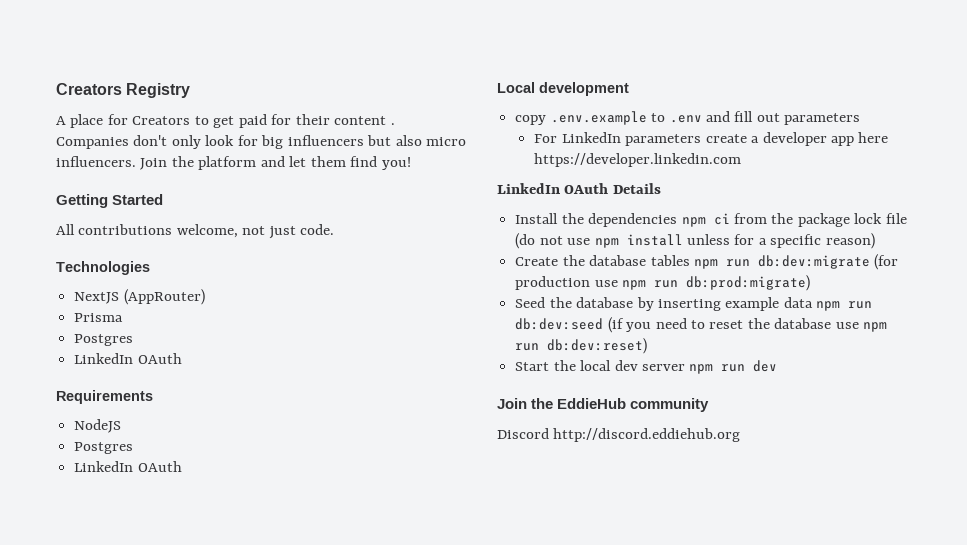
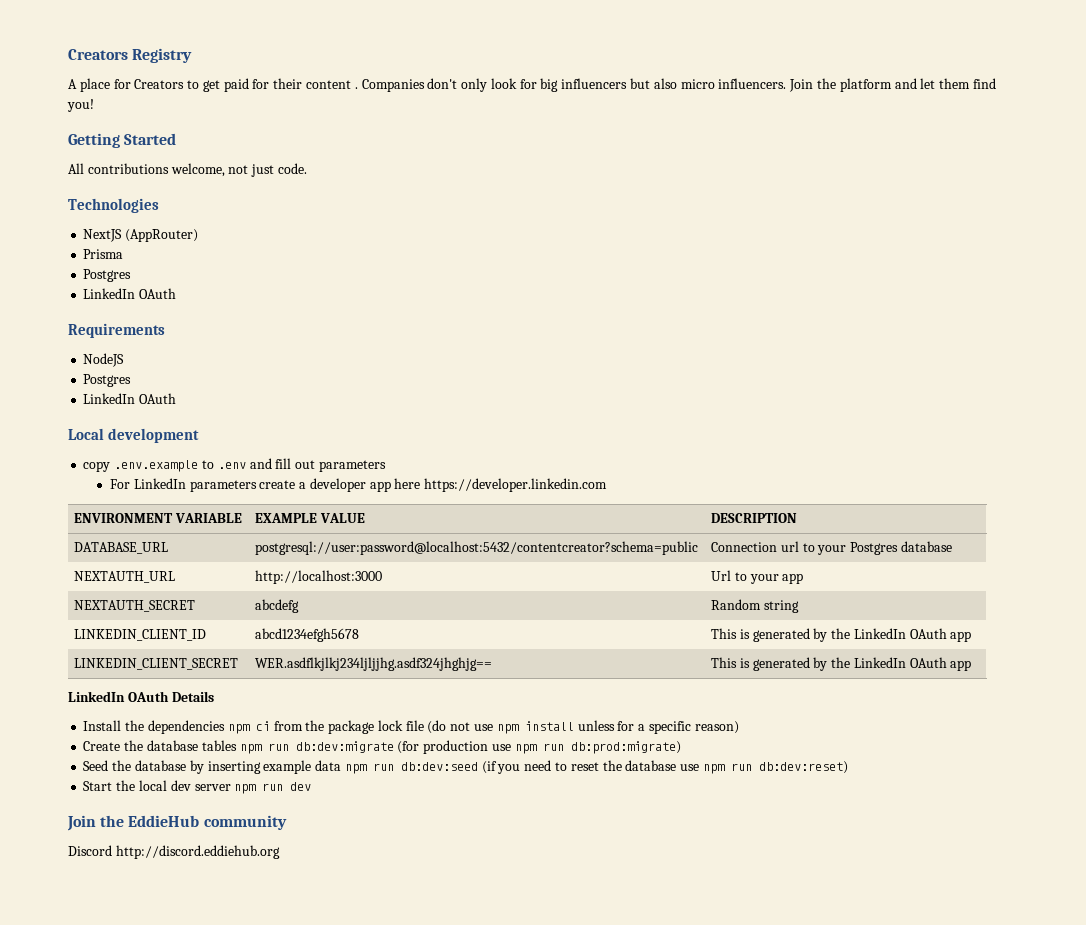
(742, 160) none -> [73,513,242,523] [254,513,365,523] [710,513,797,523] [73,542,168,554] [254,541,698,555] [710,541,952,555] [73,571,175,583] [254,570,382,584] [710,570,804,584] [73,600,195,612] [254,599,299,613] [710,599,799,613] [73,629,206,641] [254,628,359,642] [710,628,972,642] [73,658,238,670] [254,657,492,671] [710,657,972,671] // ENVIRONMENT VARIABLE | EXAMPLE VALUE | DESCRIPTION // DATABASE_URL | postgresql://user:password@localhost:5432/contentcreator?schema=public | Connection url to your Postgres database // NEXTAUTH_URL | http://localhost:3000 | Url to your app // NEXTAUTH_SECRET | abcdefg | Random string // LINKEDIN_CLIENT_ID | abcd1234efgh5678 | This is generated by the LinkedIn OAuth app // LINKEDIN_CLIENT_SECRET | WER.asdflkjlkj234ljljjhg.asdf324jhghjg== | This is generated by the LinkedIn OAuth app

